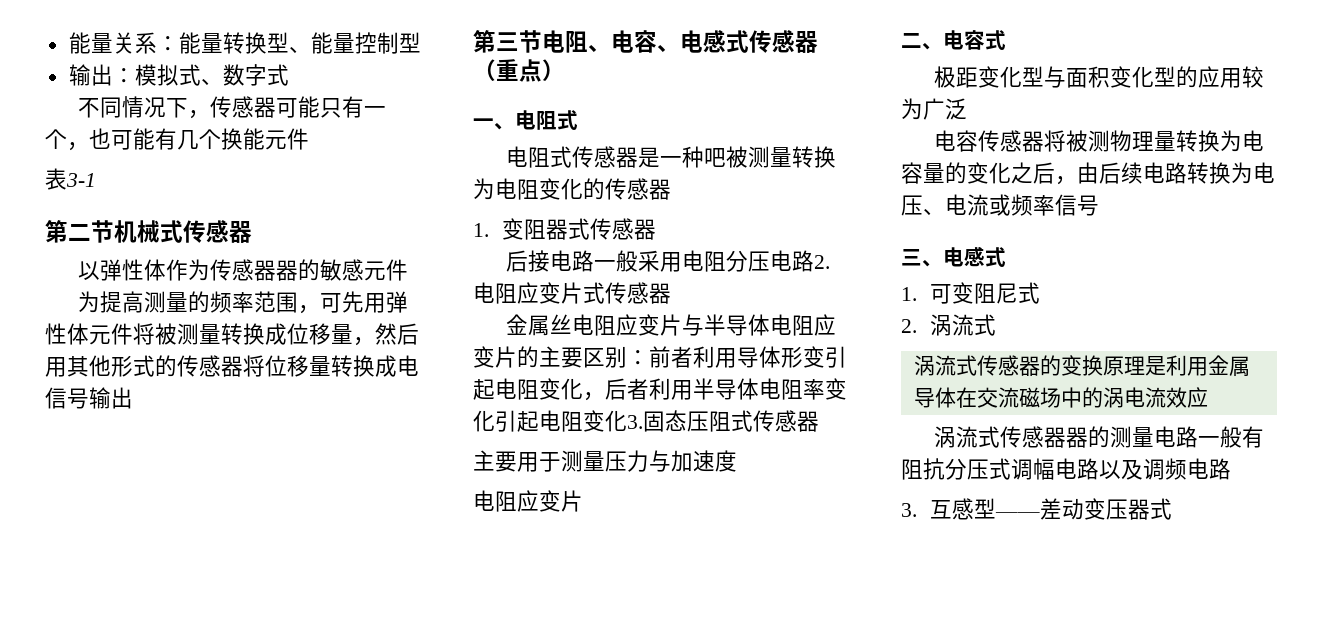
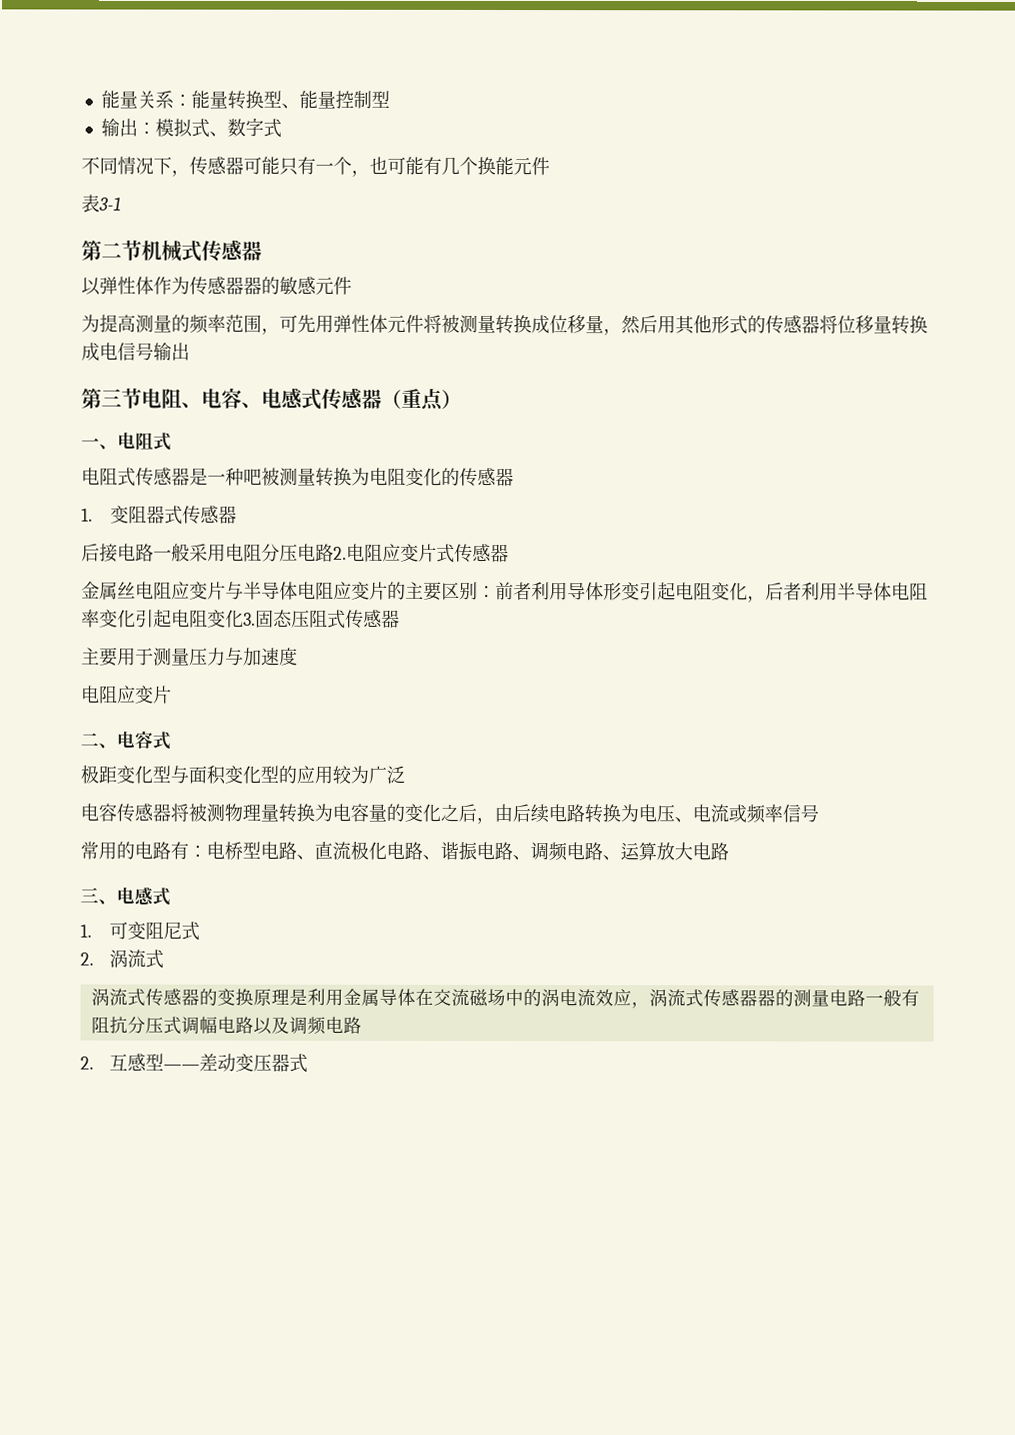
(1099, 205) none -> [80,840,729,862] // 常用的电路有：电桥型电路、直流极化电路、谐振电路、调频电路、运算放大电路
(1208, 397) // -> [630,1002,650,1009] ，
[901,503,917,517] 3. -> [80,1056,94,1070] 2.

